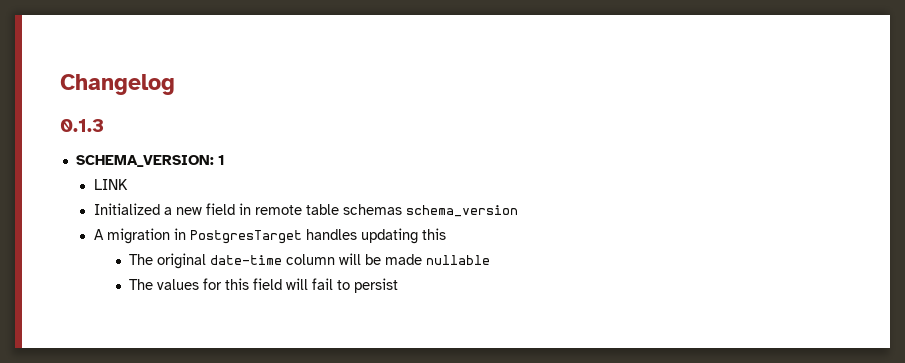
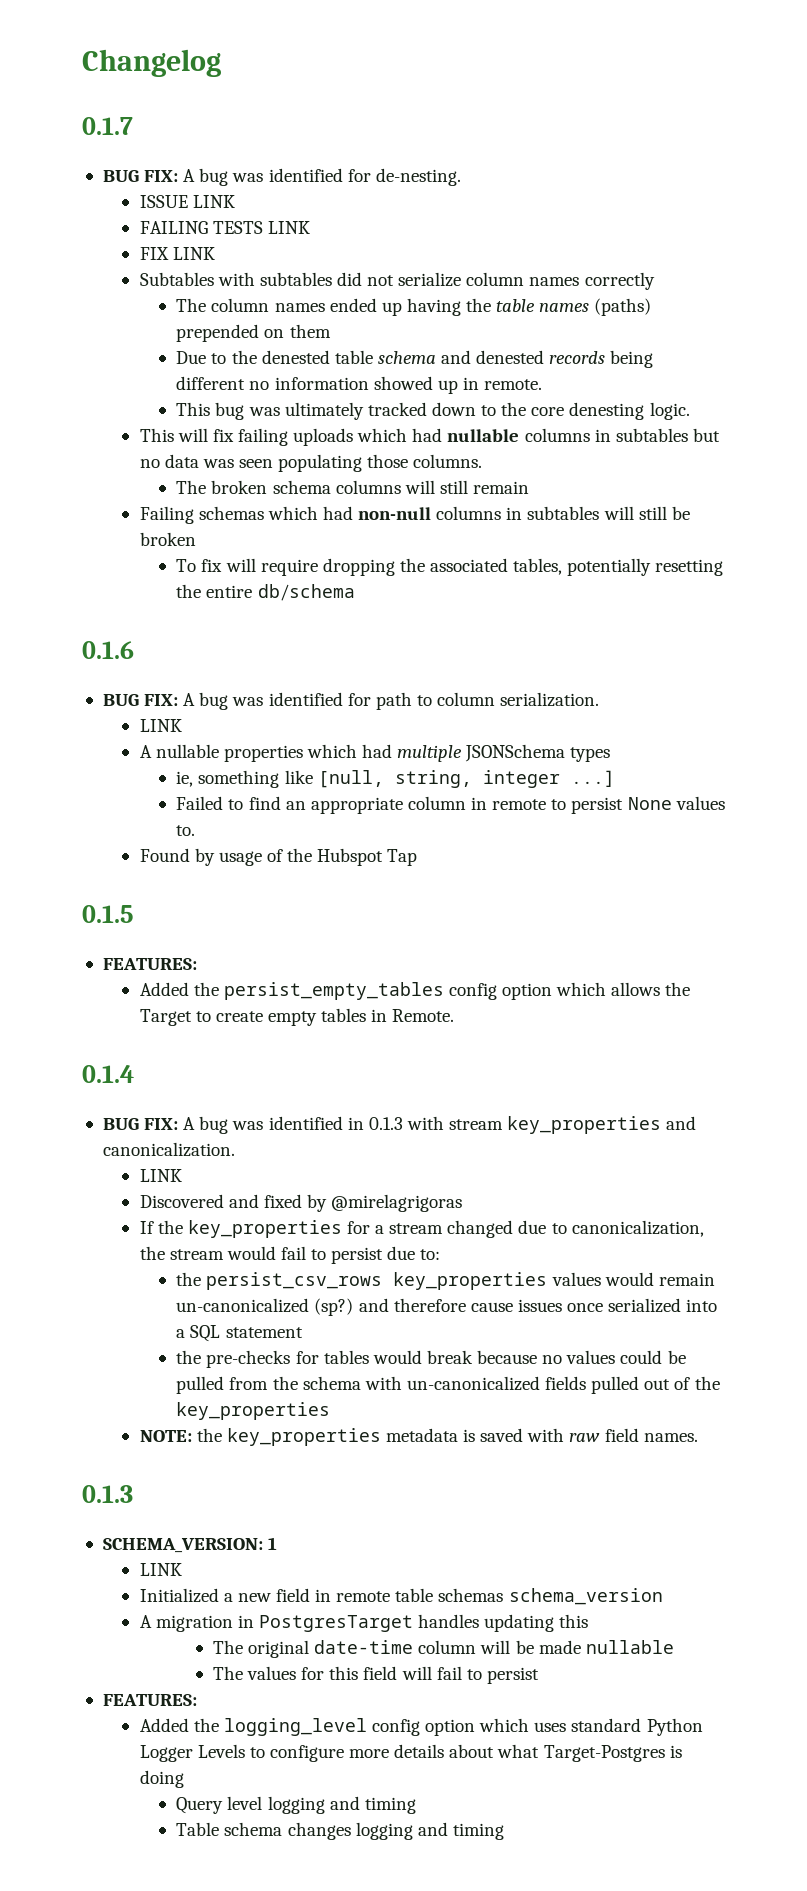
(175, 84) none -> [82,117,133,135] [102,168,461,186] [139,195,235,208] [139,221,310,234] [139,247,215,260] [139,272,655,290] [176,298,652,316] [176,324,331,342] [176,350,654,368] [176,376,543,394] [176,402,690,420] [139,428,720,446] [139,454,483,472] [176,480,530,494] [139,506,690,524] [139,532,196,546] [176,558,724,576] [176,584,355,601] [82,641,134,659] [102,692,600,710] [139,719,182,732] [139,744,611,762] [176,770,615,788] [176,796,725,814] [176,825,196,836] [139,848,418,866] [82,905,134,923] [102,958,197,970] [139,982,691,1000] [139,1008,455,1026] [82,1065,134,1083] [102,1116,697,1134] [102,1142,235,1157] [139,1169,182,1182] [139,1194,463,1212] [139,1220,704,1238] [139,1246,441,1264] [176,1272,715,1290] [176,1298,718,1316] [176,1325,303,1342] [176,1350,686,1368] [176,1376,720,1394] [176,1402,331,1420] [139,1428,698,1446] // 0.1.7 // BUG FIX: A bug was identified for de-nesting. // ISSUE LINK // FAILING TESTS LINK // FIX LINK // Subtables with subtables did not serialize column names correctly // The column names ended up having the table names (paths) prepended on them // Due to the denested table schema and denested records being different no information showed up in remote. // This bug was ultimately tracked down to the core denesting logic. // This will fix failing uploads which had nullable columns in subtables but no data was seen populating those columns. // The broken schema columns will still remain // Failing schemas which had non-null columns in subtables will still be broken // To fix will require dropping the associated tables, potentially resetting the entire db/schema // 0.1.6 // BUG FIX: A bug was identified for path to column serialization. // LINK // A nullable properties which had multiple JSONSchema types // ie, something like [null, string, integer ...] // Failed to find an appropriate column in remote to persist None values to. // Found by usage of the Hubspot Tap // 0.1.5 // FEATURES: // Added the persist_empty_tables config option which allows the Target to create empty tables in Remote. // 0.1.4 // BUG FIX: A bug was identified in 0.1.3 with stream key_properties and canonicalization. // LINK // Discovered and fixed by @mirelagrigoras // If the key_properties for a stream changed due to canonicalization, the stream would fail to persist due to: // the persist_csv_rows key_properties values would remain un-canonicalized (sp?) and therefore cause issues once serialized into a SQL statement // the pre-checks for tables would break because no values could be pulled from the schema with un-canonicalized fields pulled out of the key_properties // NOTE: the key_properties metadata is saved with raw field names.
(398, 285) none -> [102,1694,197,1706] [139,1718,703,1736] [139,1744,682,1762] [139,1770,184,1788] [176,1796,416,1814] [176,1822,504,1840] // FEATURES: // Added the logging_level config option which uses standard Python Logger Levels to configure more details about what Target-Postgres is doing // Query level logging and timing // Table schema changes logging and timing

